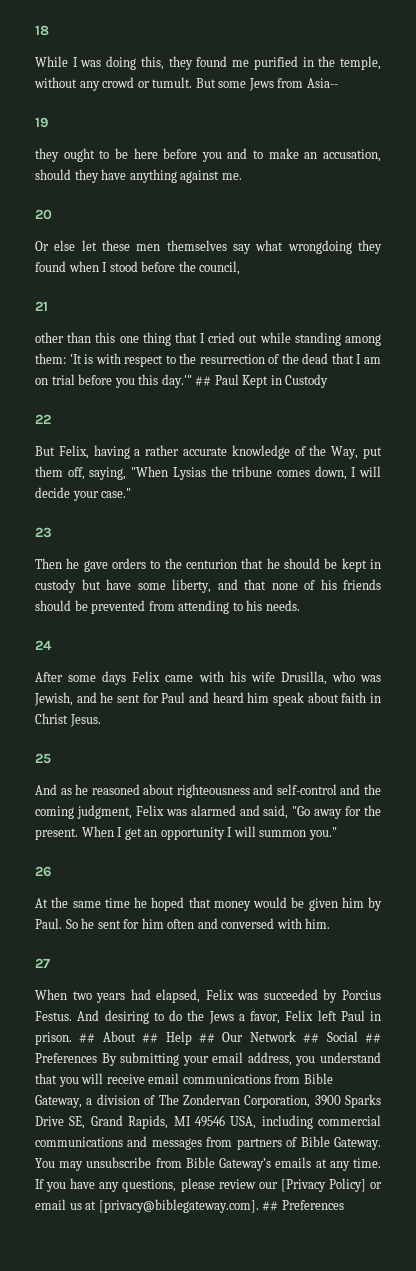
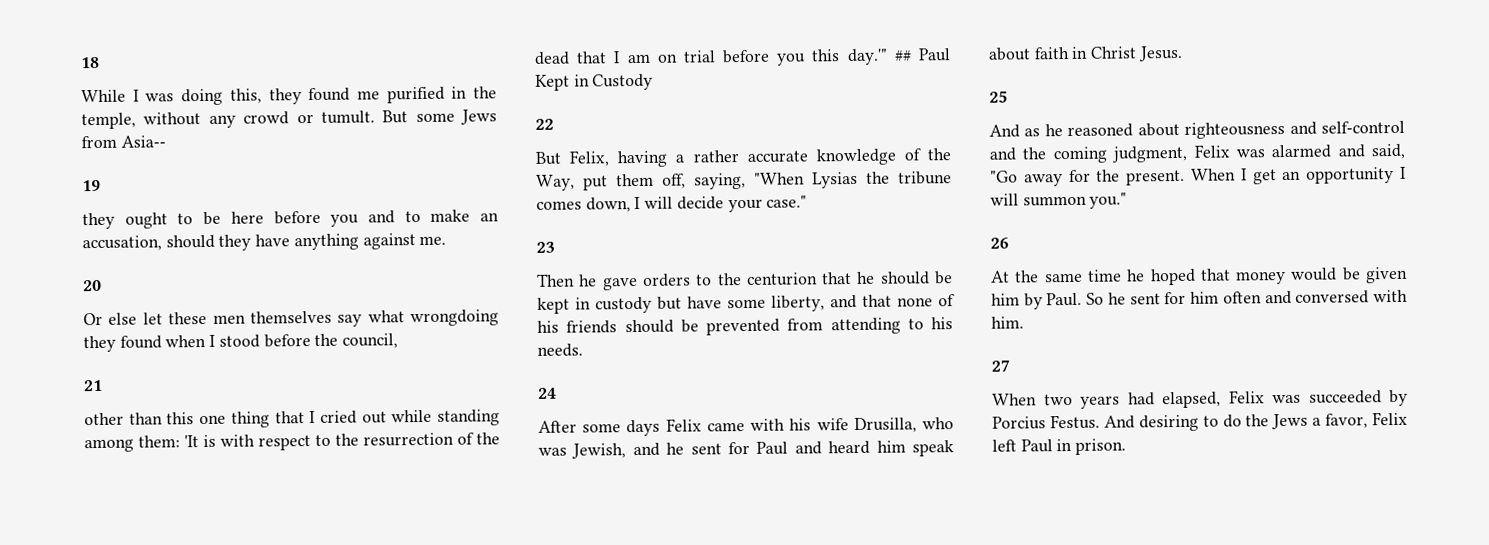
[79,1031,381,1045] [35,1052,381,1066] [35,1073,333,1087] [35,1094,381,1108] [35,1115,381,1129] [35,1136,381,1150] [35,1157,381,1171] [35,1178,382,1192] [35,1199,344,1213] ## About ## Help ## Our Network ## Social ## Preferences By submitting your email address, you understand that you will receive email communications from Bible Gateway, a division of The Zondervan Corporation, 3900 Sparks Drive SE, Grand Rapids, MI 49546 USA, including commercial communications and messages from partners of Bible Gateway. You may unsubscribe from Bible Gateway’s emails at any time. If you have any questions, please review our [Privacy Policy] or email us at [privacy@biblegateway.com]. ## Preferences -> (1127, 446) none

